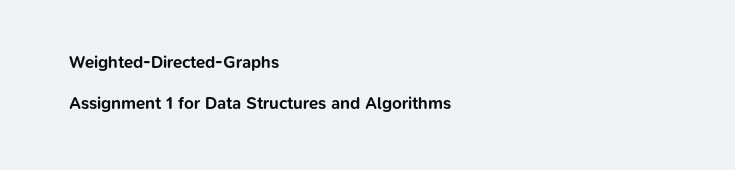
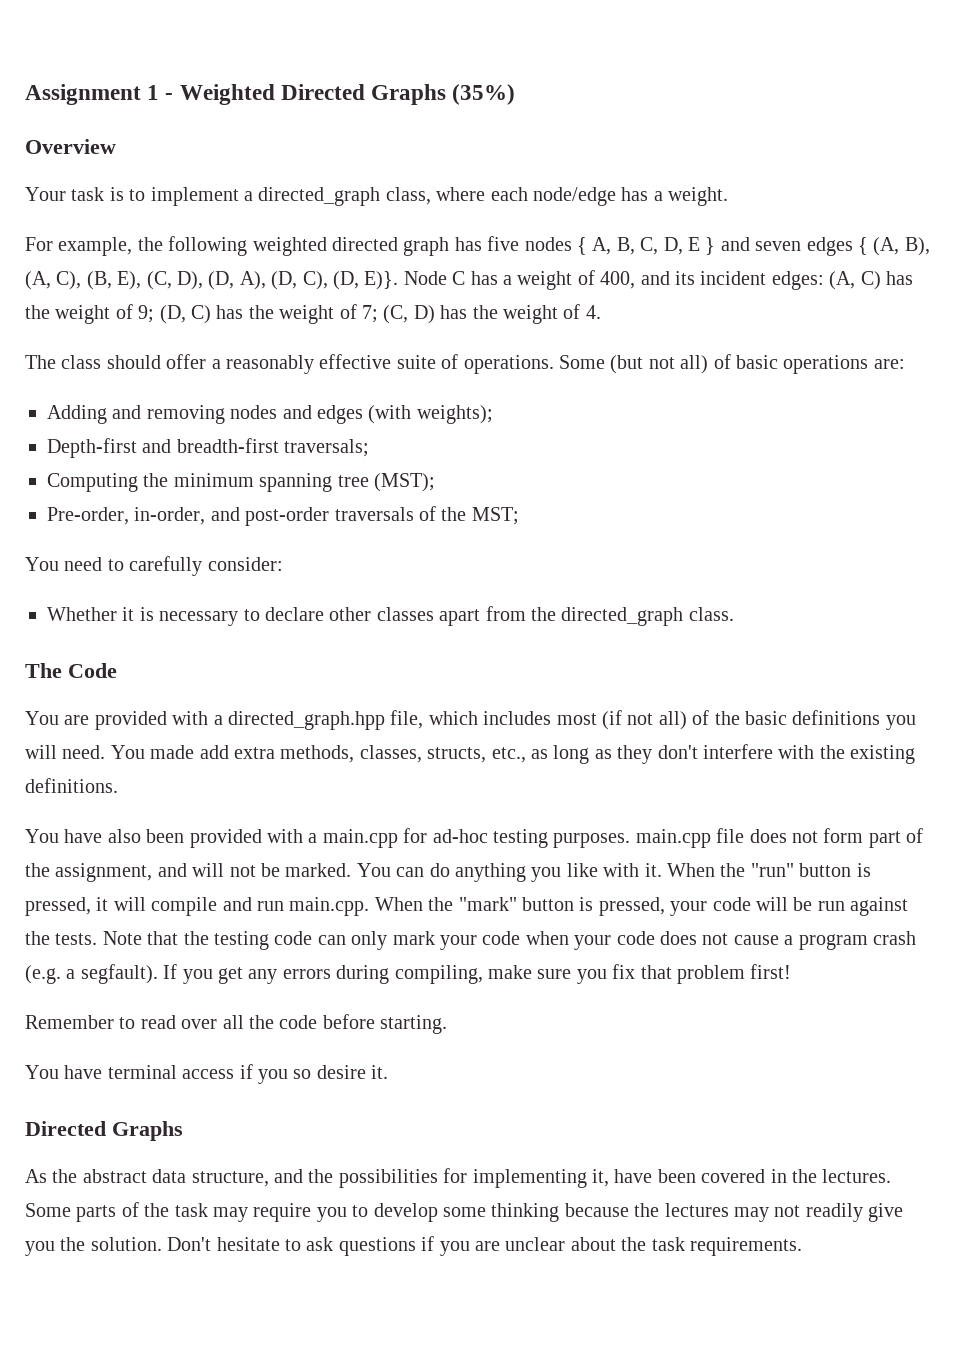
[69,55,279,71] Weighted-Directed-Graphs // -> (25, 94) none
[178,96,451,112] for Data Structures and Algorithms -> [165,84,516,105] [25,139,116,154] [25,187,729,206] [25,236,930,256] [25,270,913,290] [25,304,601,324] [25,354,905,374] [47,405,493,424] [47,438,370,458] [47,473,435,492] [47,506,519,526] [25,556,283,576] [47,606,734,626] [25,663,117,678] [25,710,916,730] [25,744,916,764] [25,778,118,793] [25,828,924,848] [25,863,871,882] [25,897,909,916] [25,931,916,950] [25,964,792,984] [25,1014,448,1034] [25,1064,389,1084] [25,1121,183,1141] [25,1168,892,1188] [25,1202,904,1222] [25,1236,802,1256] - Weighted Directed Graphs (35%) // Overview // Your task is to implement a directed_graph class, where each node/edge has a weight. // For example, the following weighted directed graph has five nodes { A, B, C, D, E } and seven edges { (A, B), (A, C), (B, E), (C, D), (D, A), (D, C), (D, E)}. Node C has a weight of 400, and its incident edges: (A, C) has the weight of 9; (D, C) has the weight of 7; (C, D) has the weight of 4. // The class should offer a reasonably effective suite of operations. Some (but not all) of basic operations are: // Adding and removing nodes and edges (with weights); // Depth-first and breadth-first traversals; // Computing the minimum spanning tree (MST); // Pre-order, in-order, and post-order traversals of the MST; // You need to carefully consider: // Whether it is necessary to declare other classes apart from the directed_graph class. // The Code // You are provided with a directed_graph.hpp file, which includes most (if not all) of the basic definitions you will need. You made add extra methods, classes, structs, etc., as long as they don't interfere with the existing definitions. // You have also been provided with a main.cpp for ad-hoc testing purposes. main.cpp file does not form part of the assignment, and will not be marked. You can do anything you like with it. When the "run" button is pressed, it will compile and run main.cpp. When the "mark" button is pressed, your code will be run against the tests. Note that the testing code can only mark your code when your code does not cause a program crash (e.g. a segfault). If you get any errors during compiling, make sure you fix that problem first! // Remember to read over all the code before starting. // You have terminal access if you so desire it. // Directed Graphs // As the abstract data structure, and the possibilities for implementing it, have been covered in the lectures. Some parts of the task may require you to develop some thinking because the lectures may not readily give you the solution. Don't hesitate to ask questions if you are unclear about the task requirements.

